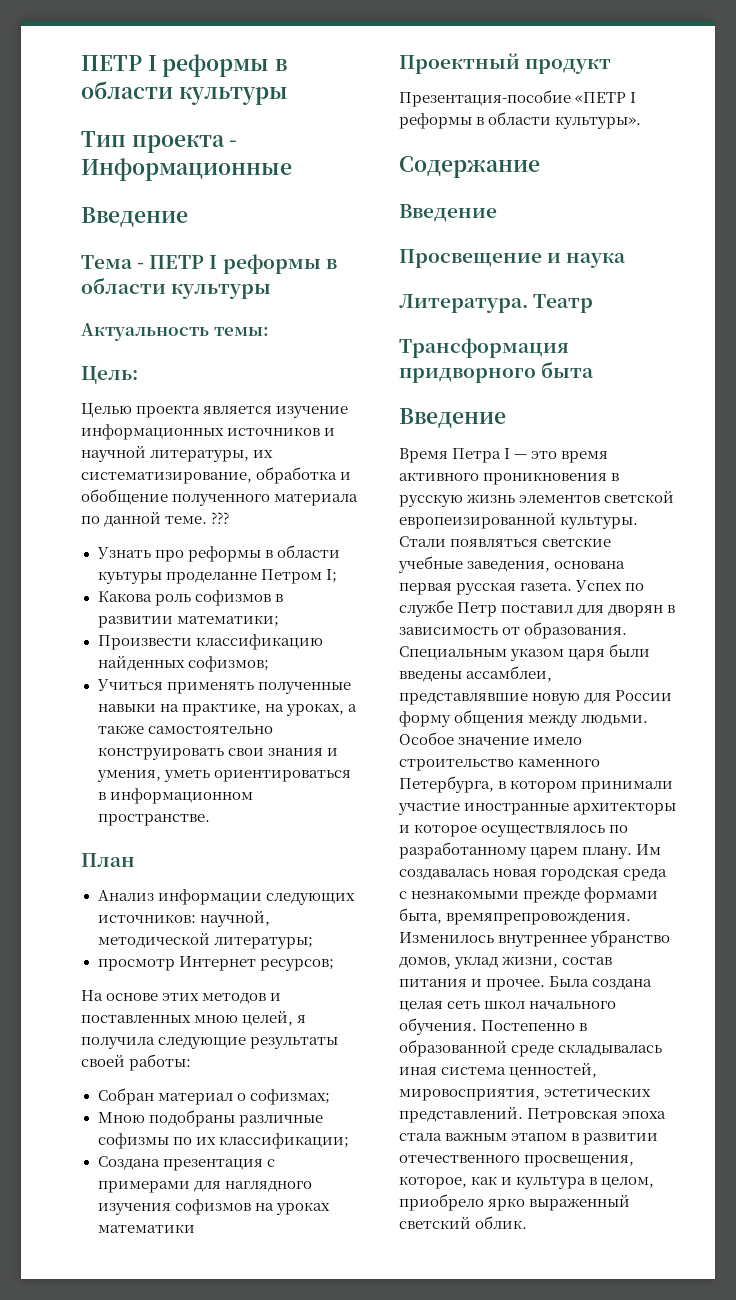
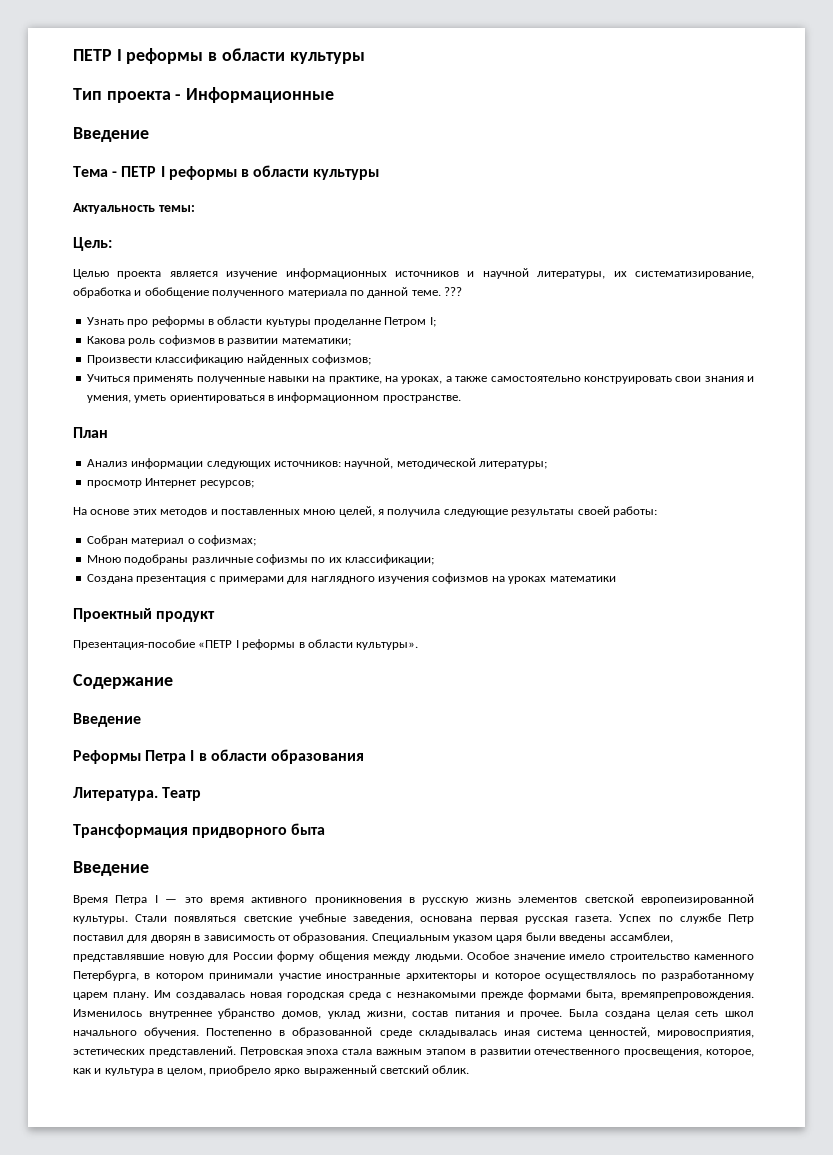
[399,249,627,268] Просвещение и наука -> [73,749,364,764] Реформы Петра I в области образования

